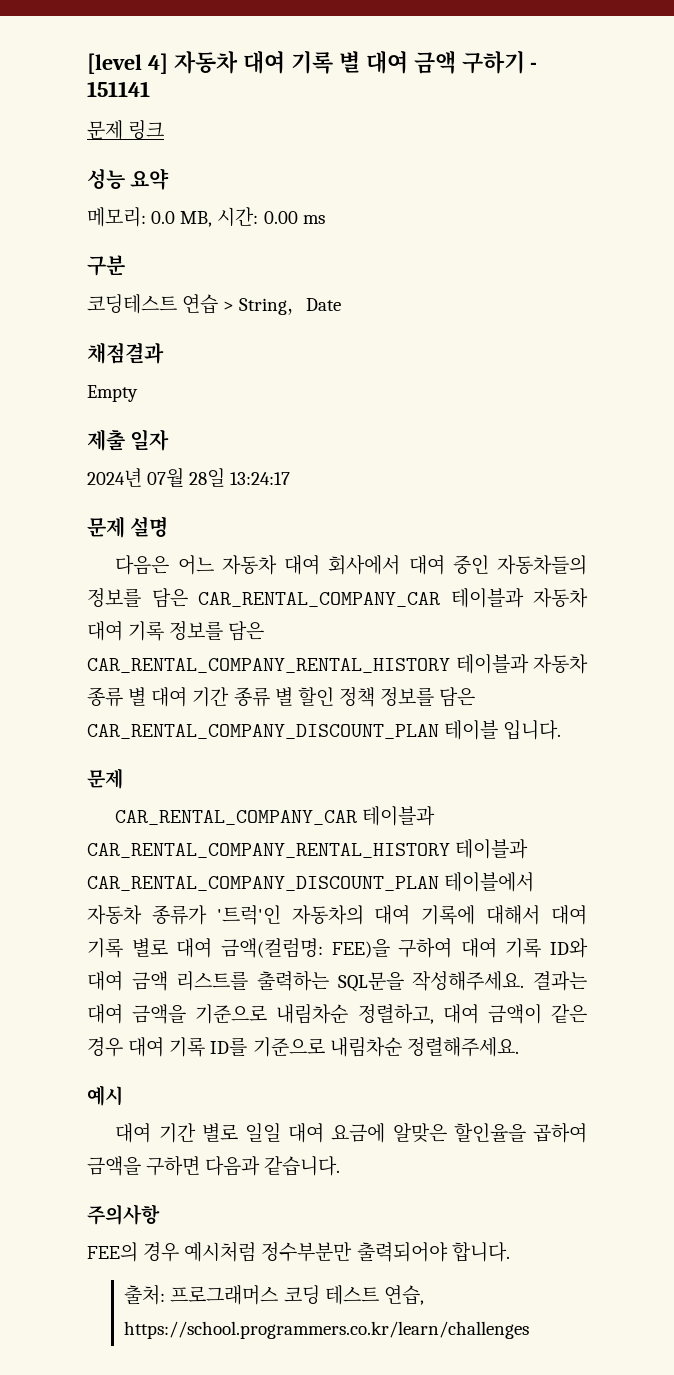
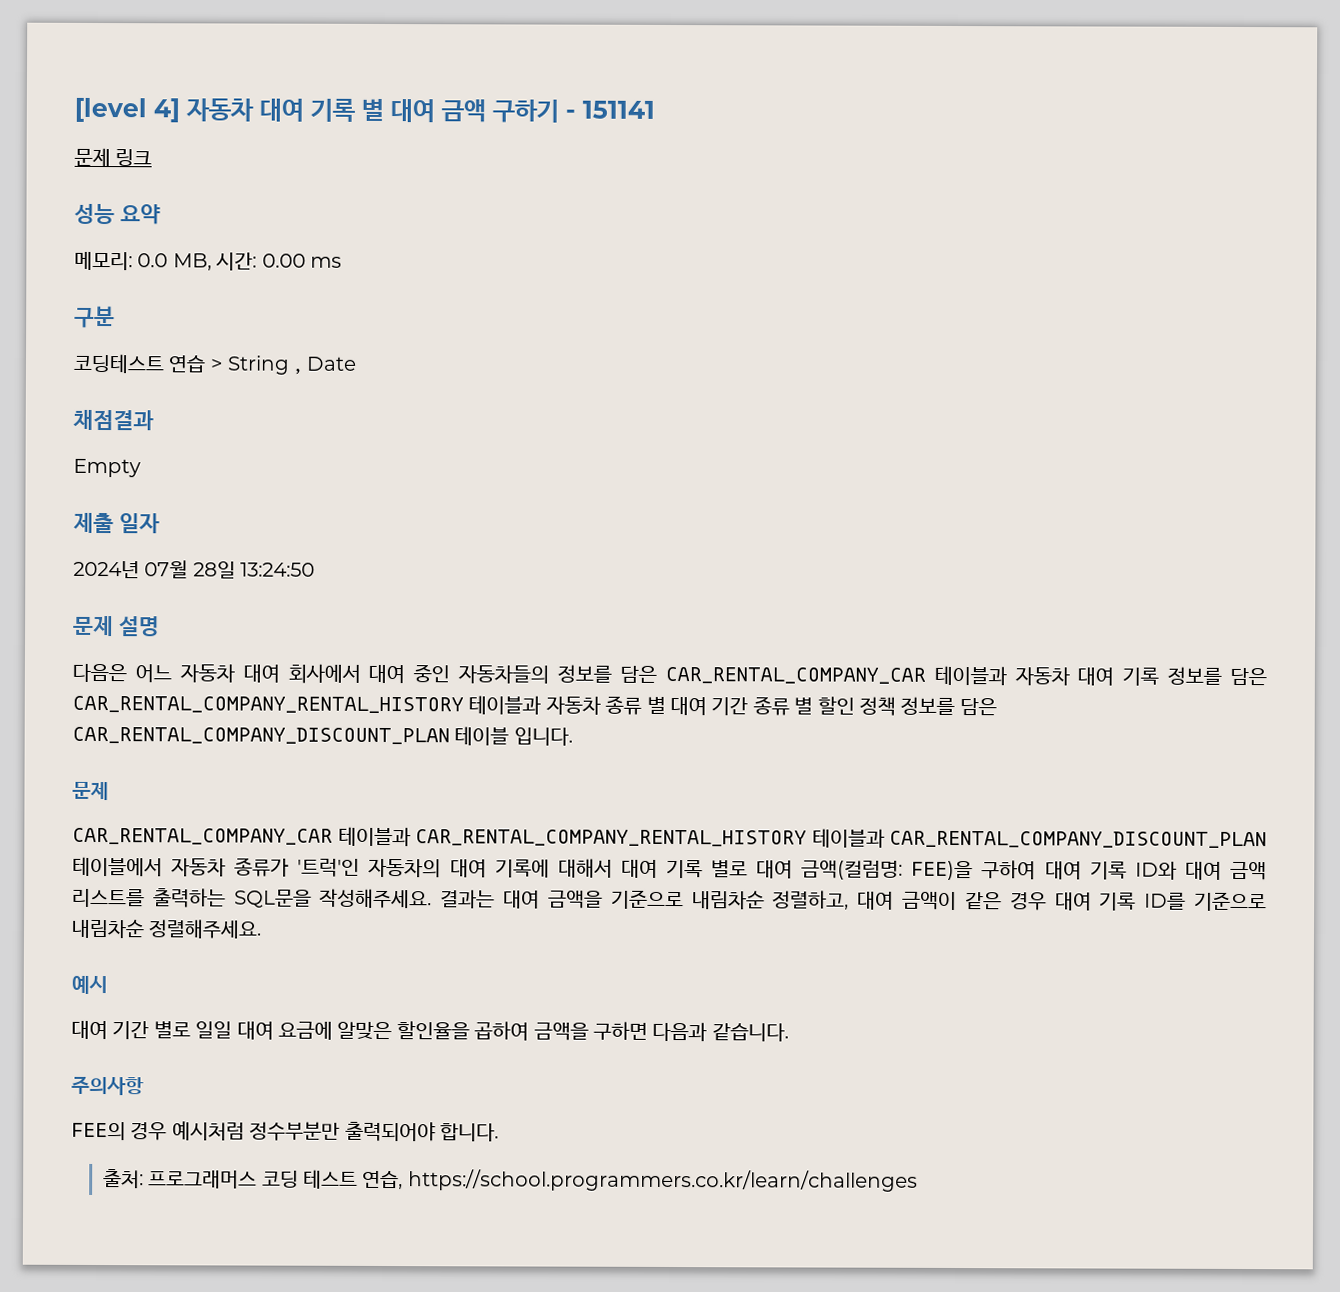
[230,472,291,485] 13:24:17 -> [240,562,316,577] 13:24:50

